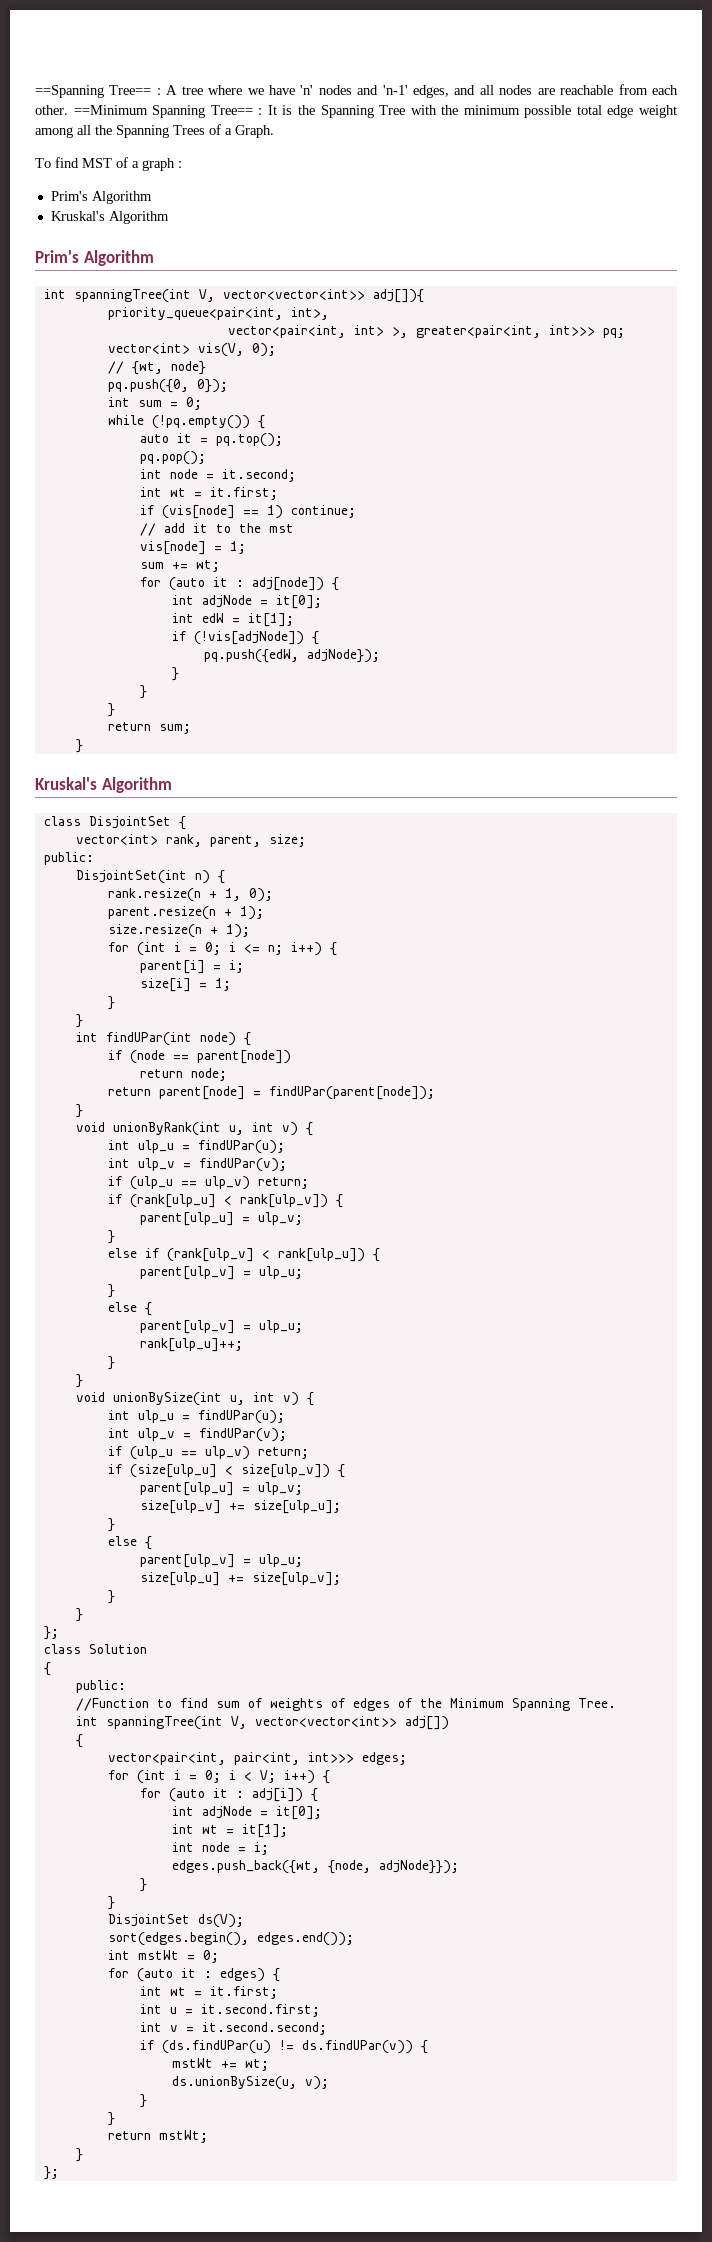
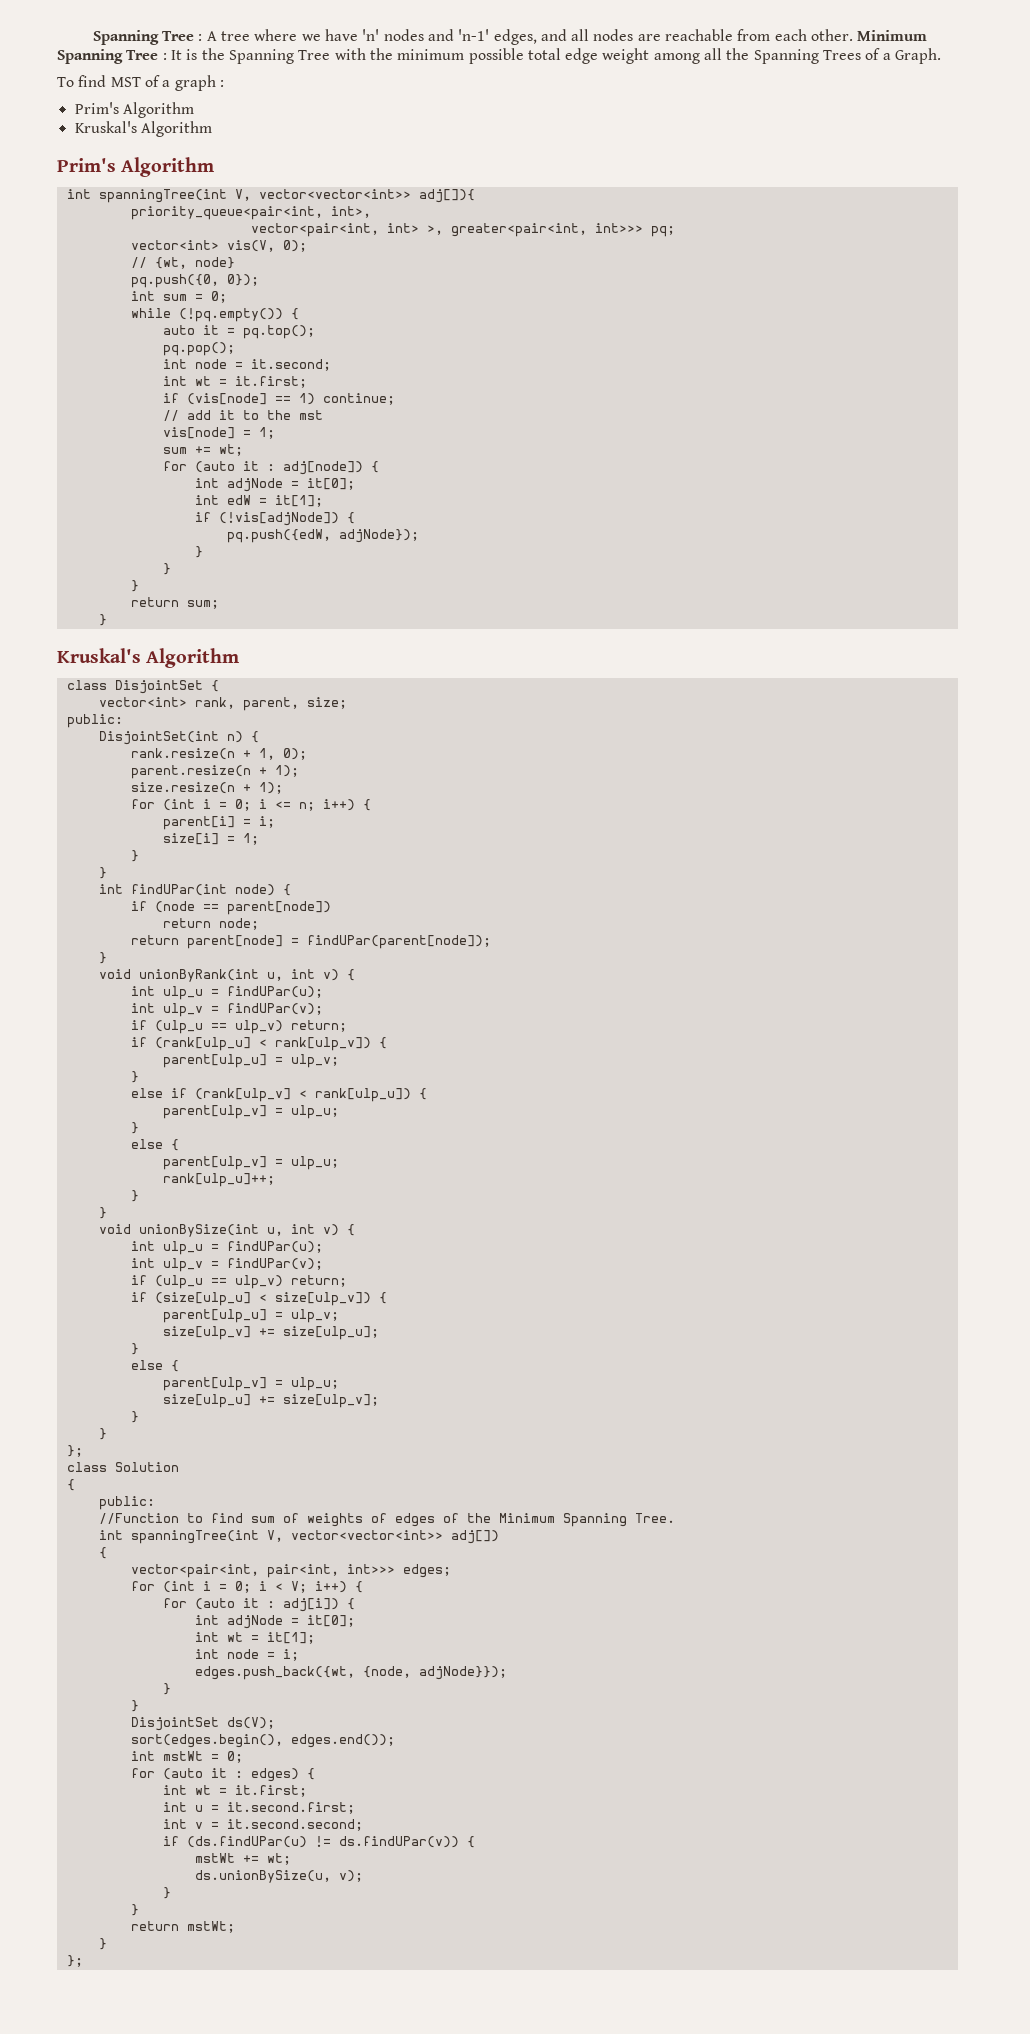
[35,85,152,98] ==Spanning Tree== -> [92,30,195,45] Spanning Tree
[73,105,253,118] ==Minimum Spanning Tree== -> [857,30,928,41] [57,49,159,64] Minimum Spanning Tree

